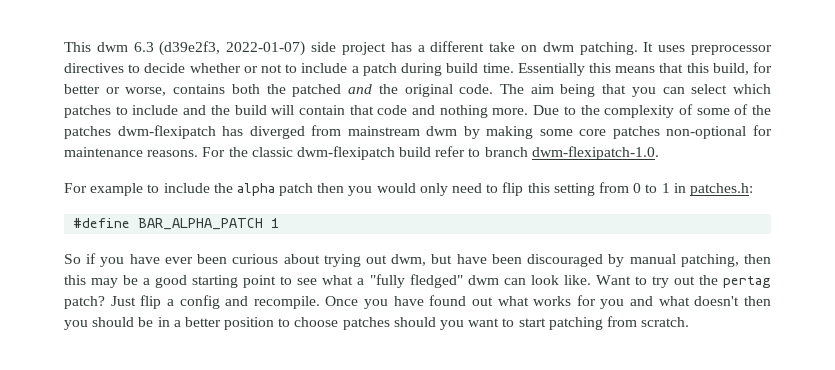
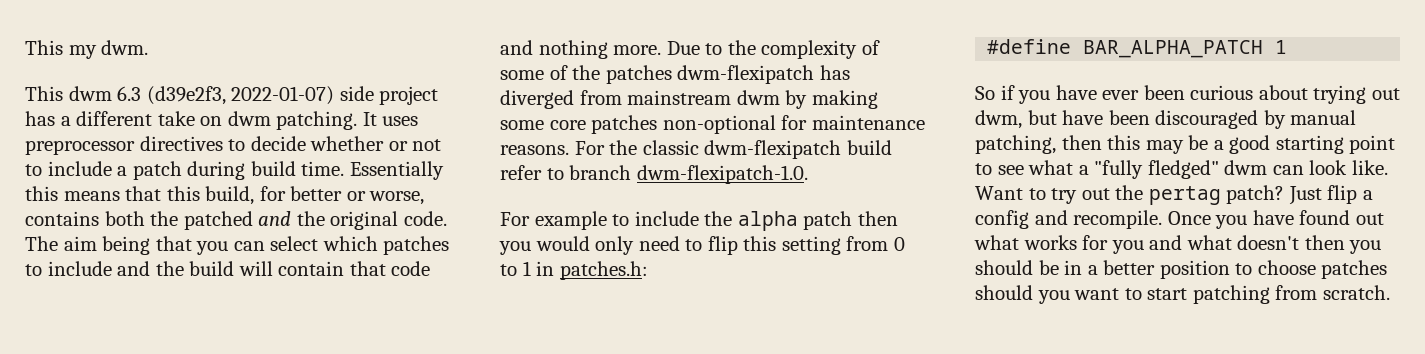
[64,42,91,52] This -> [25,40,149,59] [25,86,63,101] This my dwm. // This

